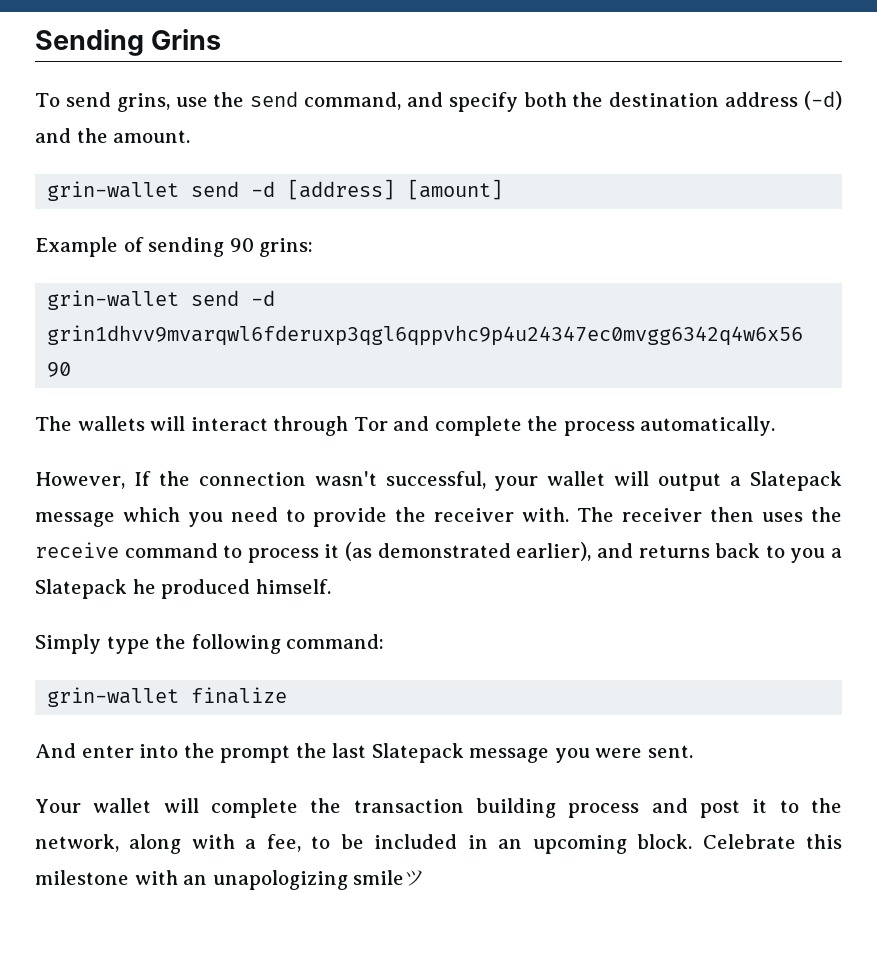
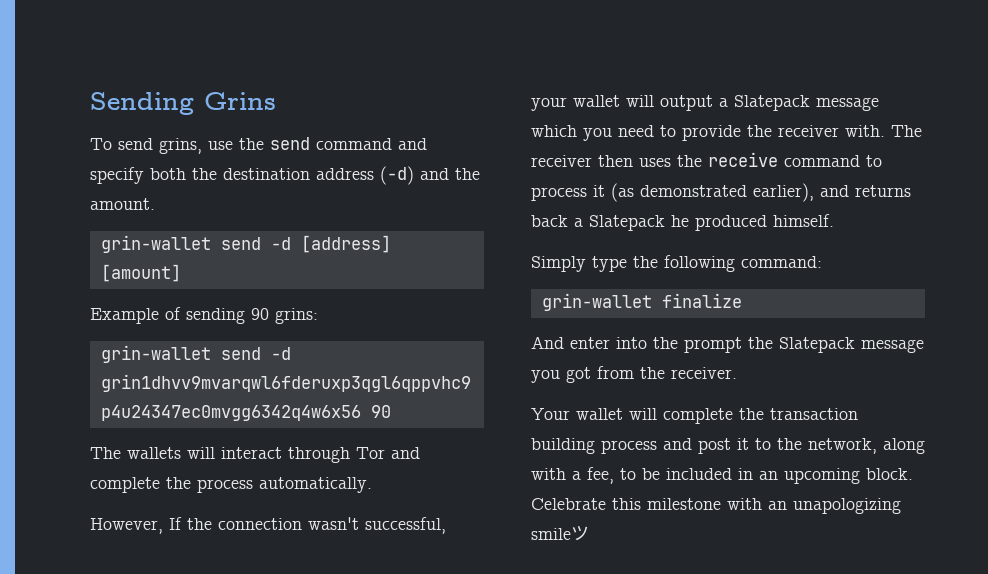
[304,92,402,110] command, -> [316,138,392,150] command
[765,545,826,563] to you -> (568, 221) none
[332,743,367,758] last -> (773, 343) none
[595,745,693,758] were sent. -> [566,366,737,383] got from the receiver.

